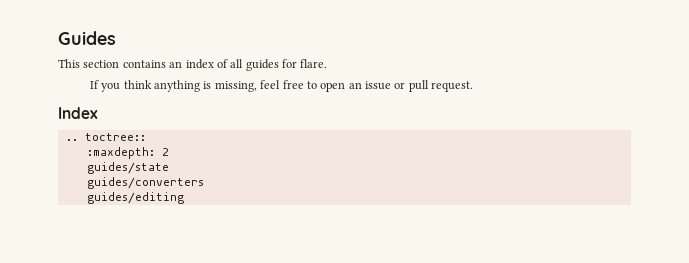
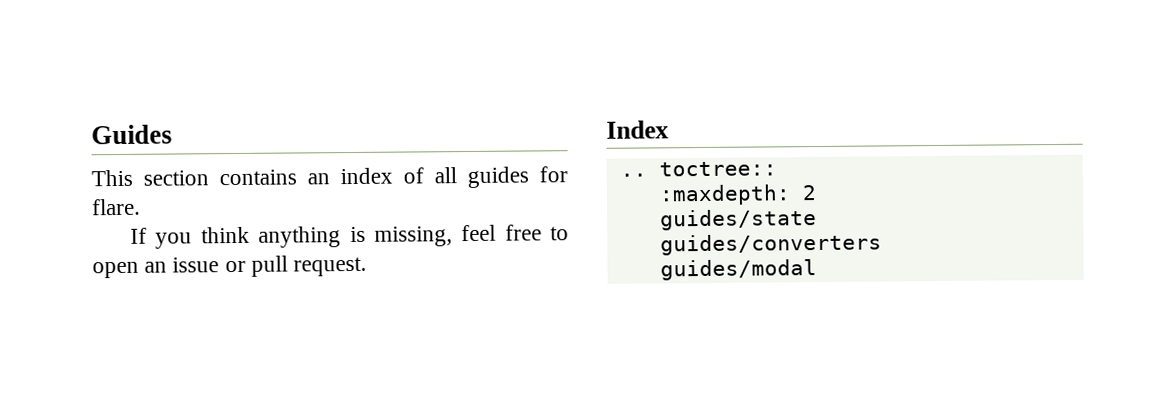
[86,192,184,204] guides/editing -> [659,259,817,281] guides/modal

